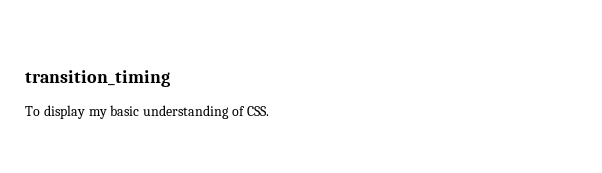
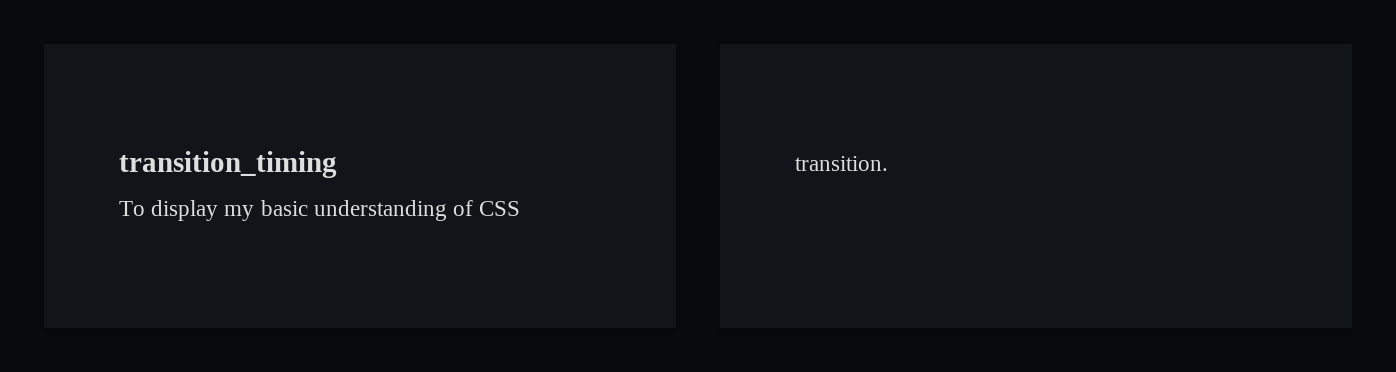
[246,106,269,116] CSS. -> [479,201,521,216] [795,156,888,171] CSS transition.

